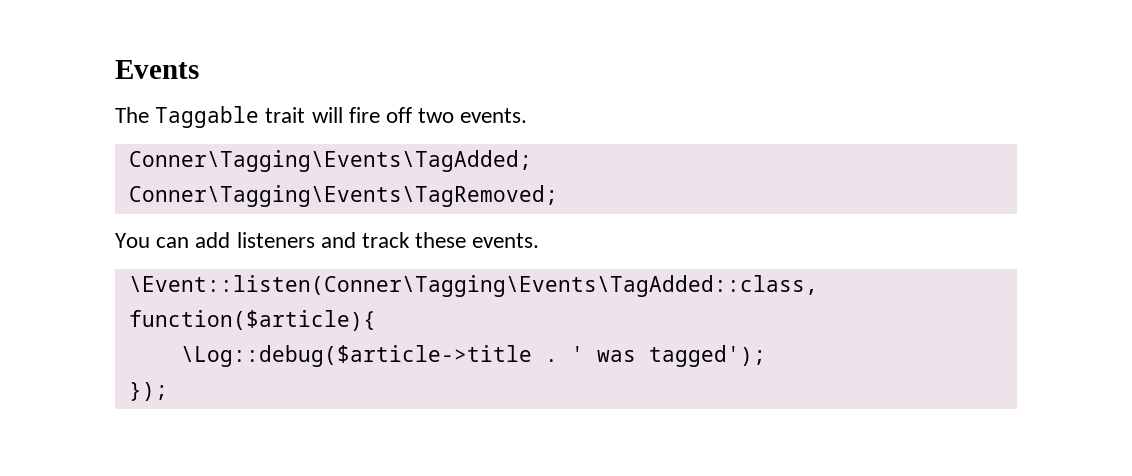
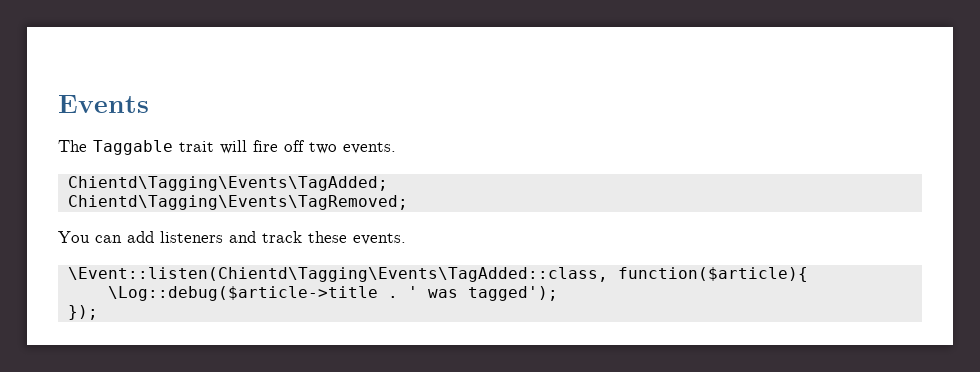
[128,150,532,172] [128,185,558,207] Conner\Tagging\Events\TagAdded; // Conner\Tagging\Events\TagRemoved; -> [67,176,388,191] [67,195,408,210] Chientd\Tagging\Events\TagAdded; // Chientd\Tagging\Events\TagRemoved;
[128,275,818,297] \Event::listen(Conner\Tagging\Events\TagAdded::class, -> [67,267,608,282] \Event::listen(Chientd\Tagging\Events\TagAdded::class,

